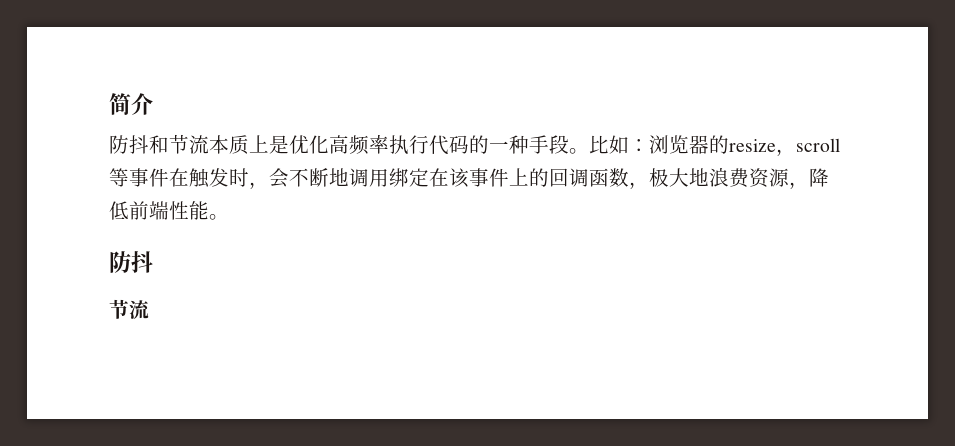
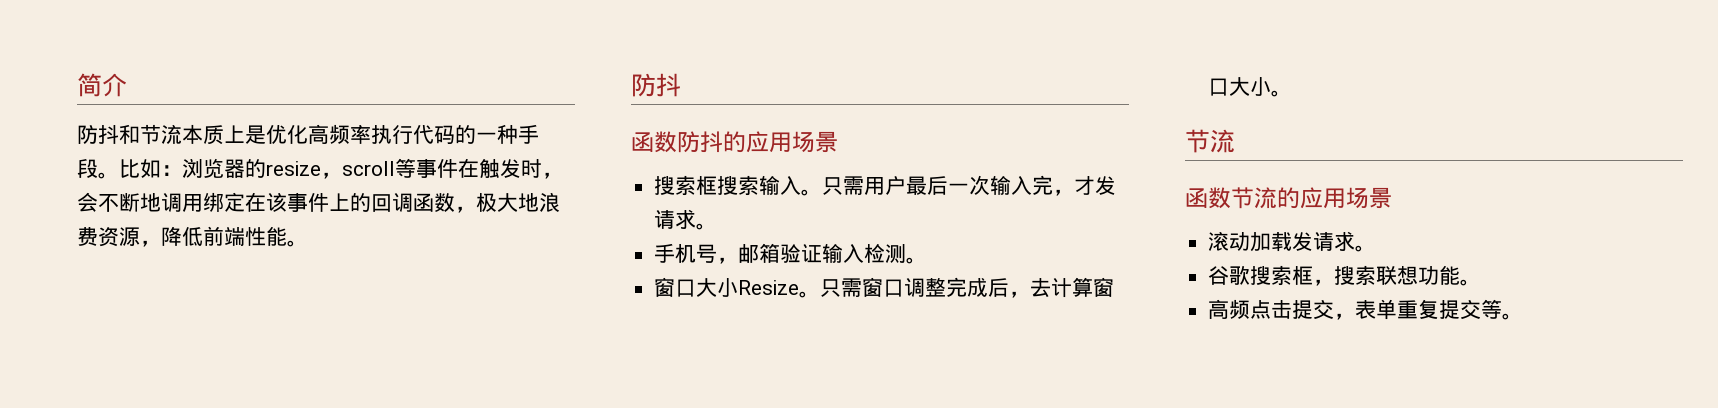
[109,299,149,319] 节流 -> [631,131,838,153] [654,175,1117,196] [654,209,718,230] [654,243,928,264] [654,277,1115,298] [1208,77,1293,97] [1185,129,1235,153] [1185,187,1392,209] [1208,231,1377,252] [1208,265,1482,286] [1208,299,1524,320] 函数防抖的应用场景 // 搜索框搜索输入。只需用户最后一次输入完，才发请求。 // 手机号，邮箱验证输入检测。 // 窗口大小Resize。只需窗口调整完成后，去计算窗口大小。 // 节流 // 函数节流的应用场景 // 滚动加载发请求。 // 谷歌搜索框，搜索联想功能。 // 高频点击提交，表单重复提交等。

